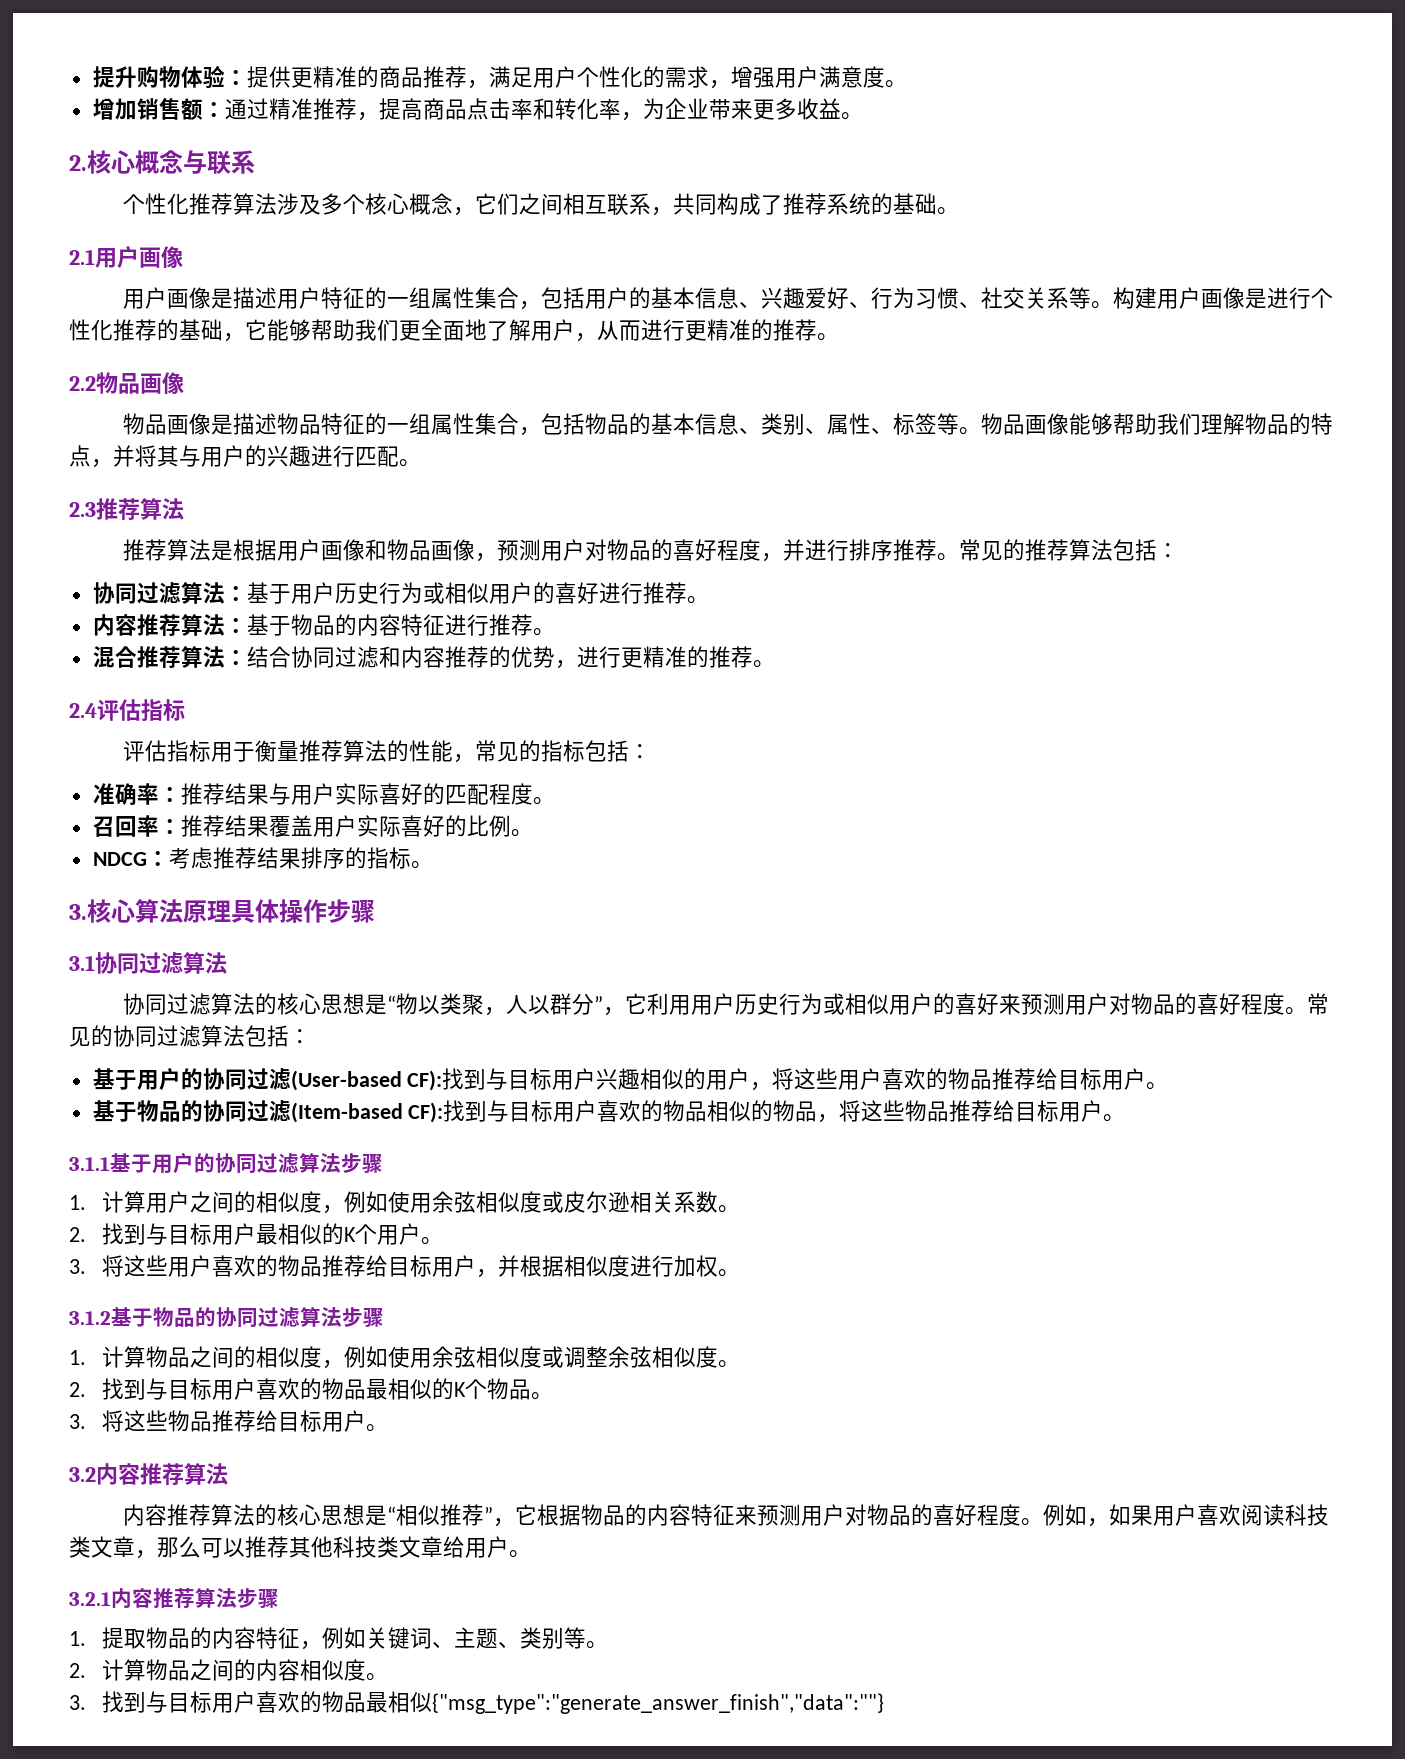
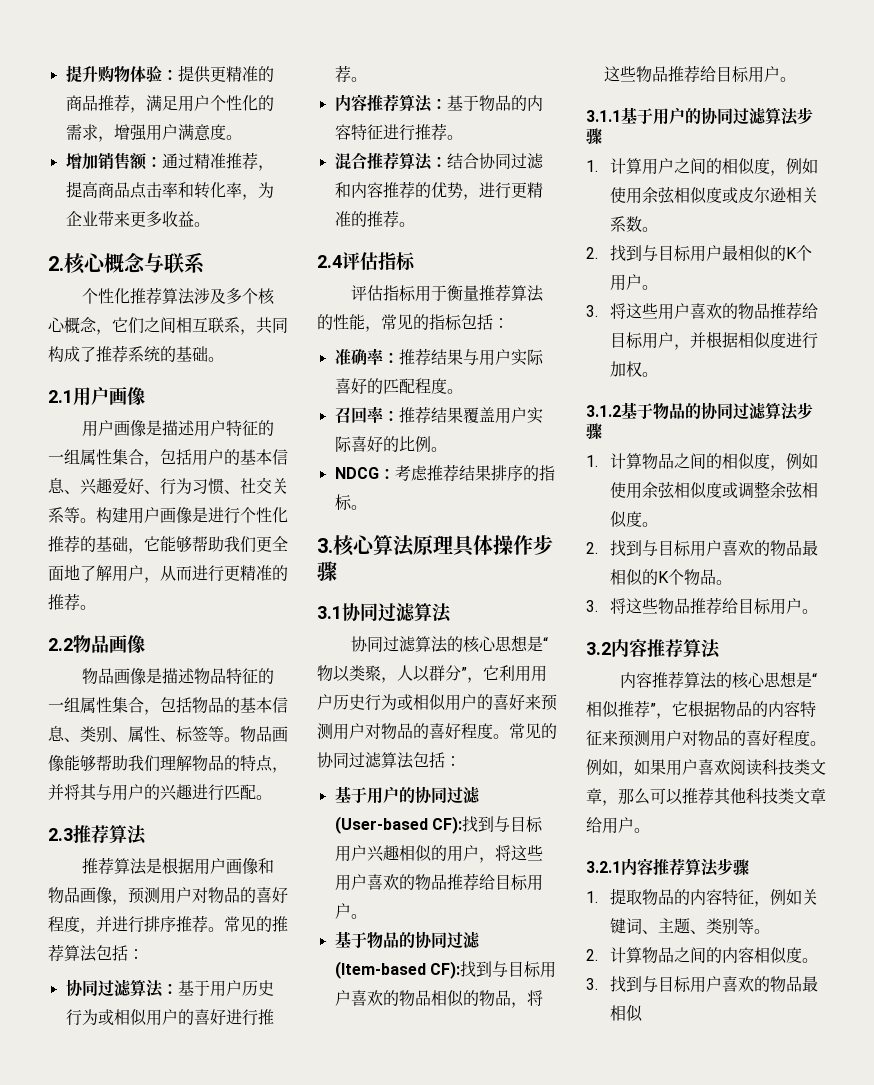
[431,1693,884,1714] {"msg_type":"generate_answer_finish","data":""} -> (643, 1013) none

